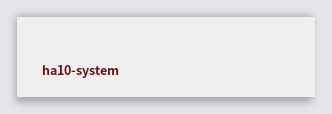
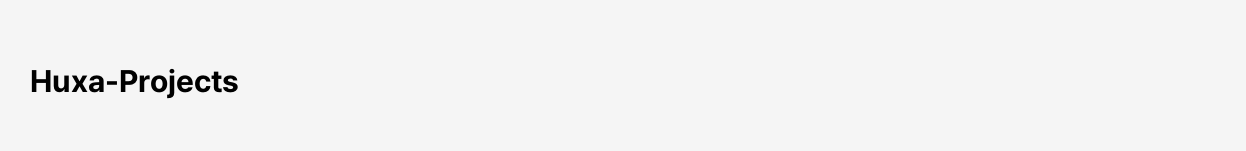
[42,65,119,78] ha10-system -> [30,68,239,99] Huxa-Projects

